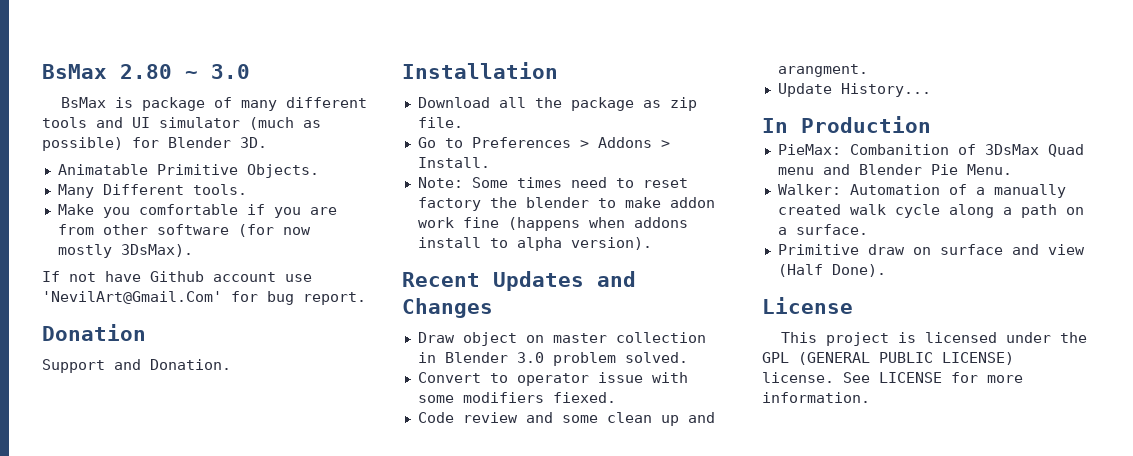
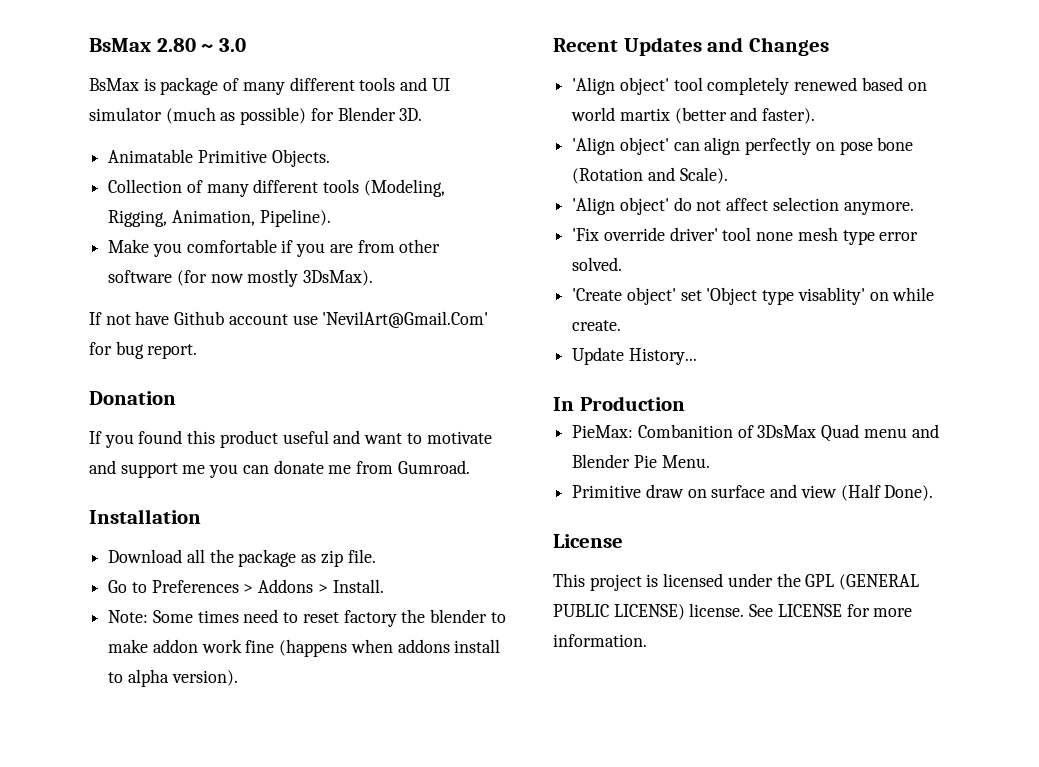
[57,184,247,198] Many Different tools. -> [108,179,445,197] [108,209,331,227] Collection of many different tools (Modeling, Rigging, Animation, Pipeline).
[42,359,231,373] Support and Donation. -> [89,430,492,448] [89,460,470,478] If you found this product useful and want to motivate and support me you can donate me from Gumroad.
[417,332,706,346] [417,352,688,366] [417,372,688,386] [417,392,616,403] [417,412,715,426] [777,64,868,77] Draw object on master collection in Blender 3.0 problem solved. // Convert to operator issue with some modifiers fiexed. // Code review and some clean up and arangment. -> [572,77,927,95] [571,107,816,124] [572,137,914,155] [572,167,728,184] [572,197,914,215] [572,227,919,245] [572,257,623,271] [572,287,935,305] [572,320,622,331] 'Align object' tool completely renewed based on world martix (better and faster). // 'Align object' can align perfectly on pose bone (Rotation and Scale). // 'Align object' do not affect selection anymore. // 'Fix override driver' tool none mesh type error solved. // 'Create object' set 'Object type visablity' on while create.
[777,184,1066,198] [777,204,1084,218] [777,224,868,235] // Walker: Automation of a manually created walk cycle along a path on a surface. -> (710, 461) none

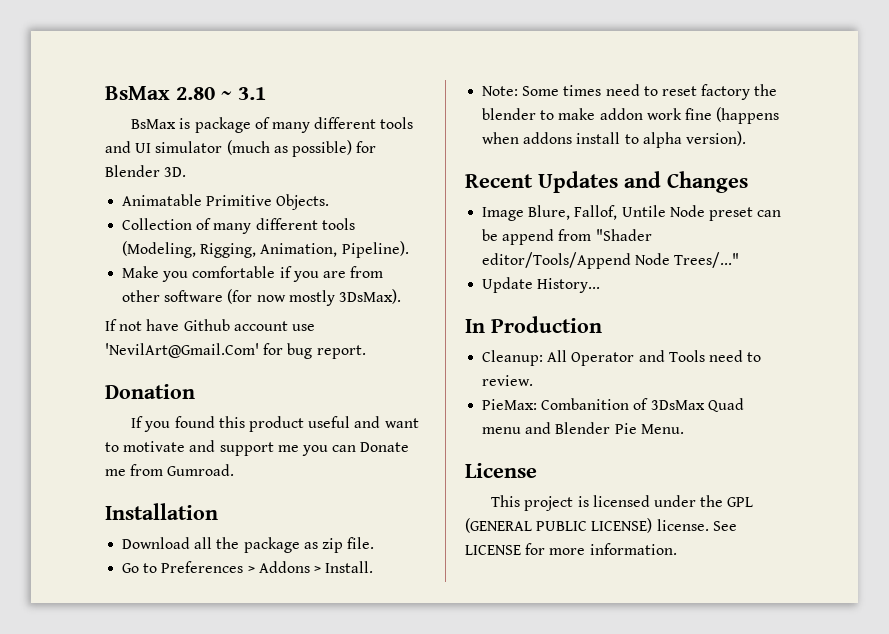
[218,38,246,52] 3.0 -> [238,87,266,100] 3.1
[273,460,324,474] donate -> [360,442,410,452] Donate
[572,77,927,95] [571,107,816,124] [572,137,914,155] [572,167,728,184] [572,197,914,215] [572,227,919,245] [572,257,623,271] [572,287,935,305] [572,320,622,331] [572,347,697,365] [553,396,685,411] 'Align object' tool completely renewed based on world martix (better and faster). // 'Align object' can align perfectly on pose bone (Rotation and Scale). // 'Align object' do not affect selection anymore. // 'Fix override driver' tool none mesh type error solved. // 'Create object' set 'Object type visablity' on while create. // Update History... // In Production -> [482,205,782,221] [482,229,652,245] [482,252,740,269] [482,277,601,293] [465,316,602,333] [482,350,762,366] [482,375,534,386] Image Blure, Fallof, Untile Node preset can be append from "Shader editor/Tools/Append Node Trees/..." // Update History... // In Production // Cleanup: All Operator and Tools need to review.
[572,484,934,501] // Primitive draw on surface and view (Half Done). -> (684, 429) none

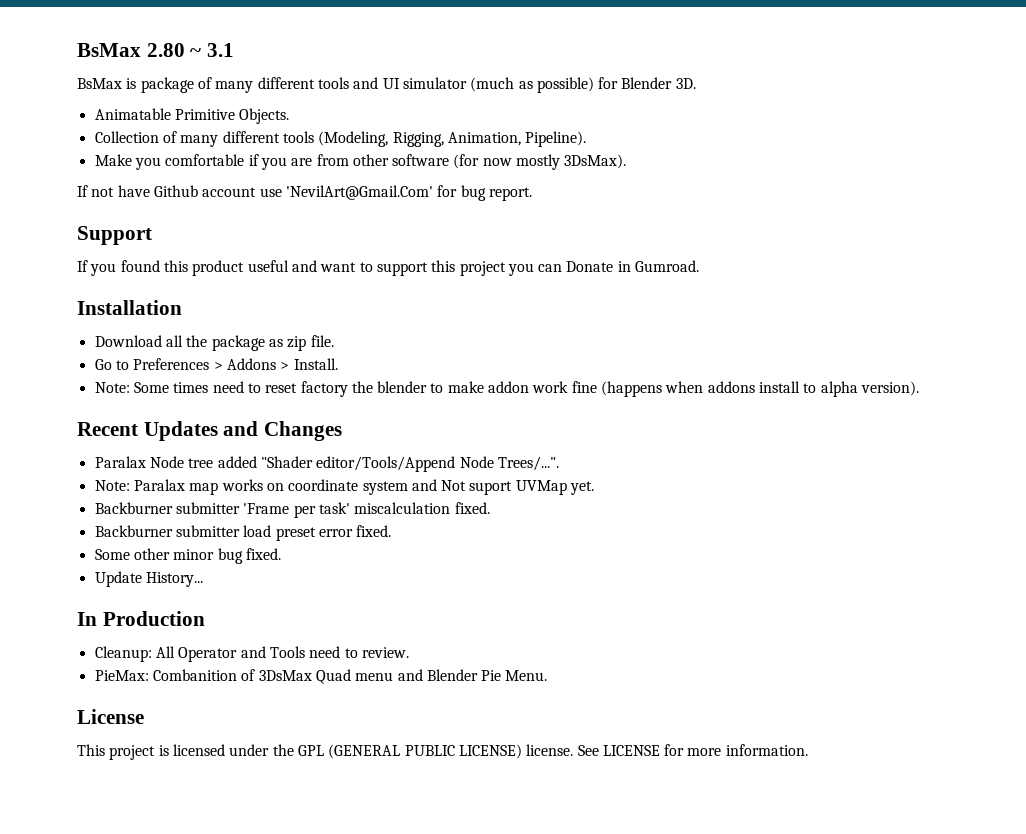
[105,384,195,399] Donation -> [77,226,152,245] Support
[123,440,299,456] motivate and support me -> [376,260,506,276] support this project
[105,464,164,476] me from -> [617,261,631,272] in
[482,205,782,221] [482,229,652,245] [482,252,740,269] Image Blure, Fallof, Untile Node preset can be append from "Shader editor/Tools/Append Node Trees/..." -> [94,456,559,472] [94,479,595,495] [94,502,490,518] [94,525,392,541] [94,548,281,564] Paralax Node tree added "Shader editor/Tools/Append Node Trees/...". // Note: Paralax map works on coordinate system and Not suport UVMap yet. // Backburner submitter 'Frame per task' miscalculation fixed. // Backburner submitter load preset error fixed. // Some other minor bug fixed.

